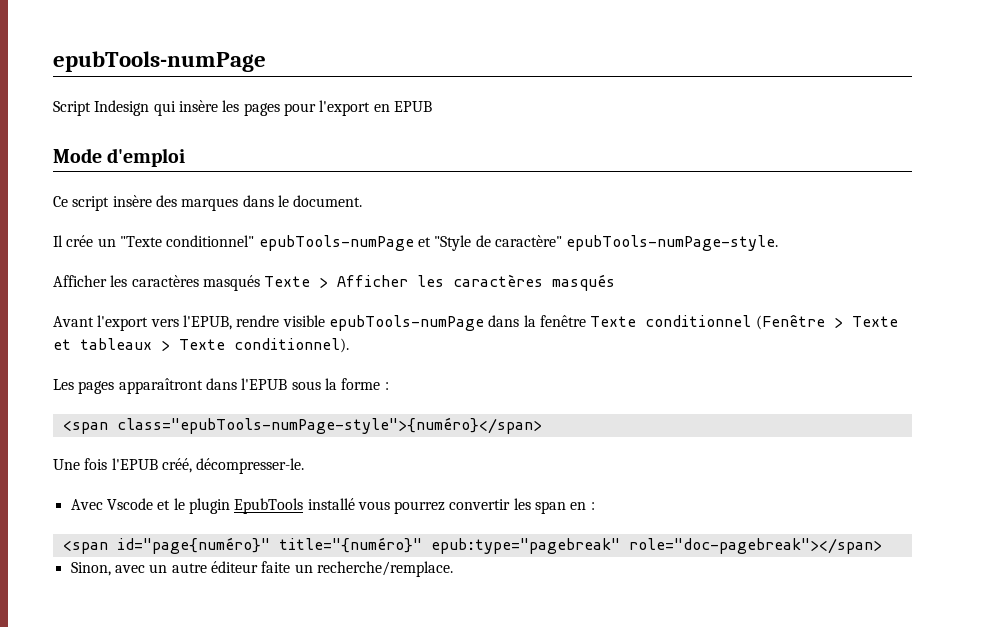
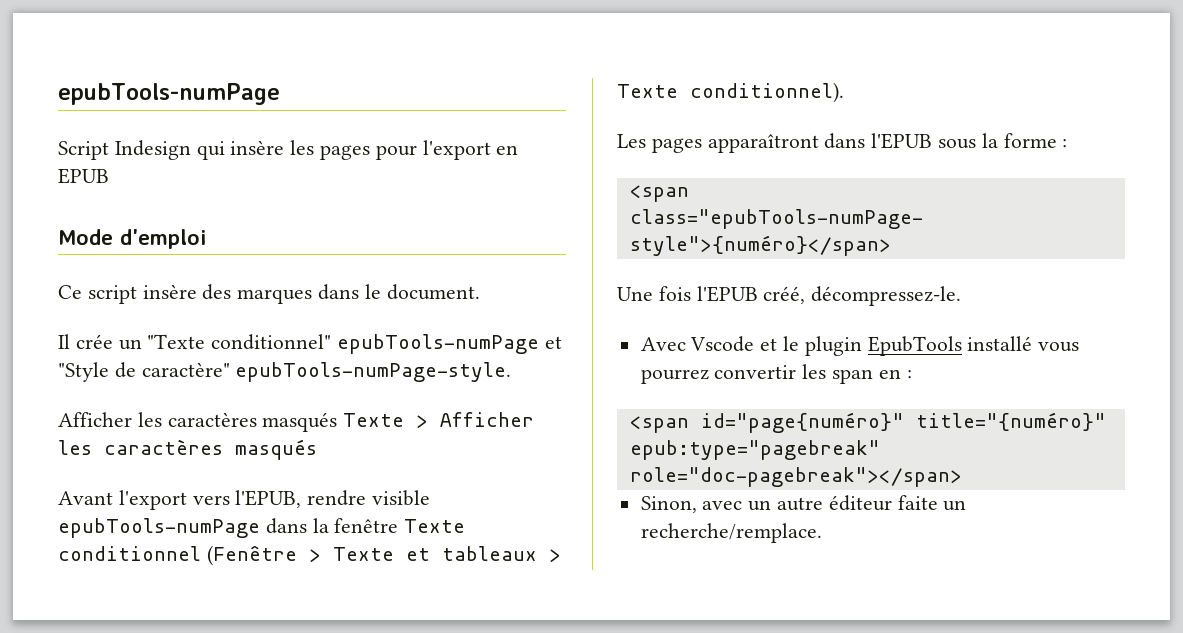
[196,458,305,474] décompresser-le. -> [811,286,962,306] décompressez-le.

